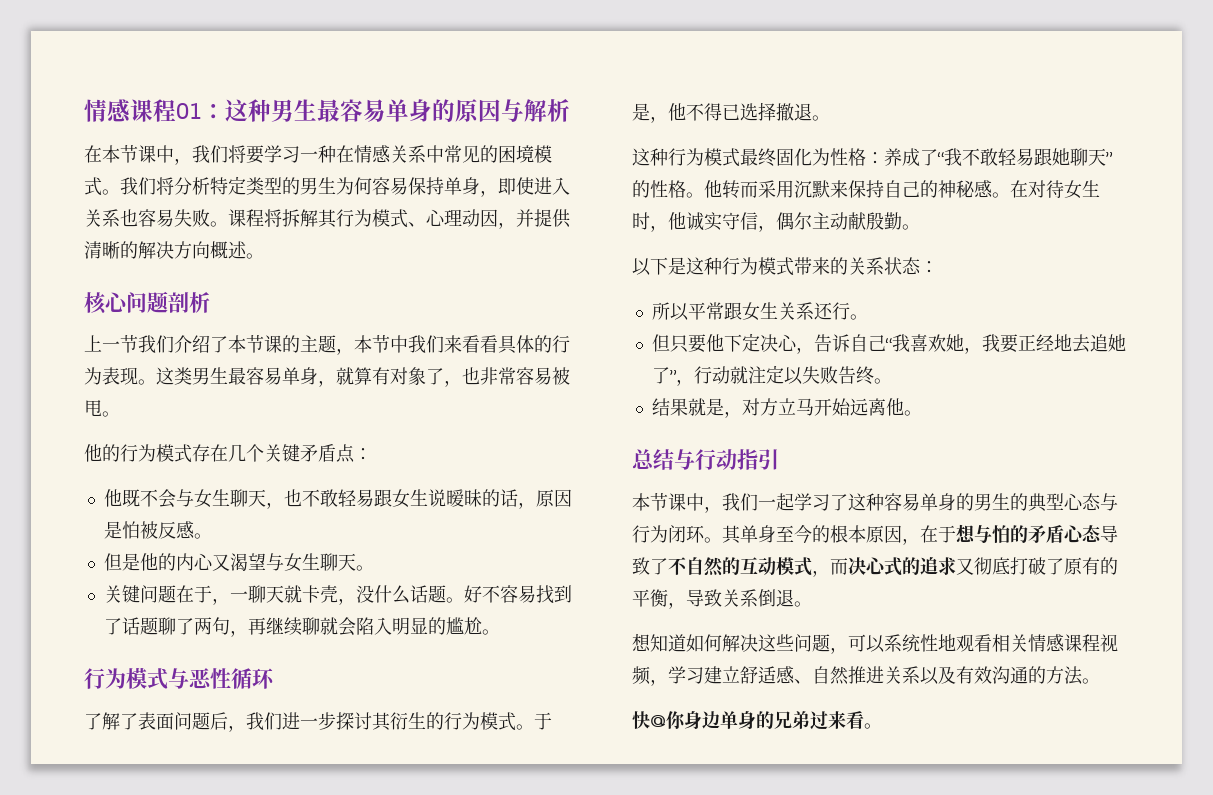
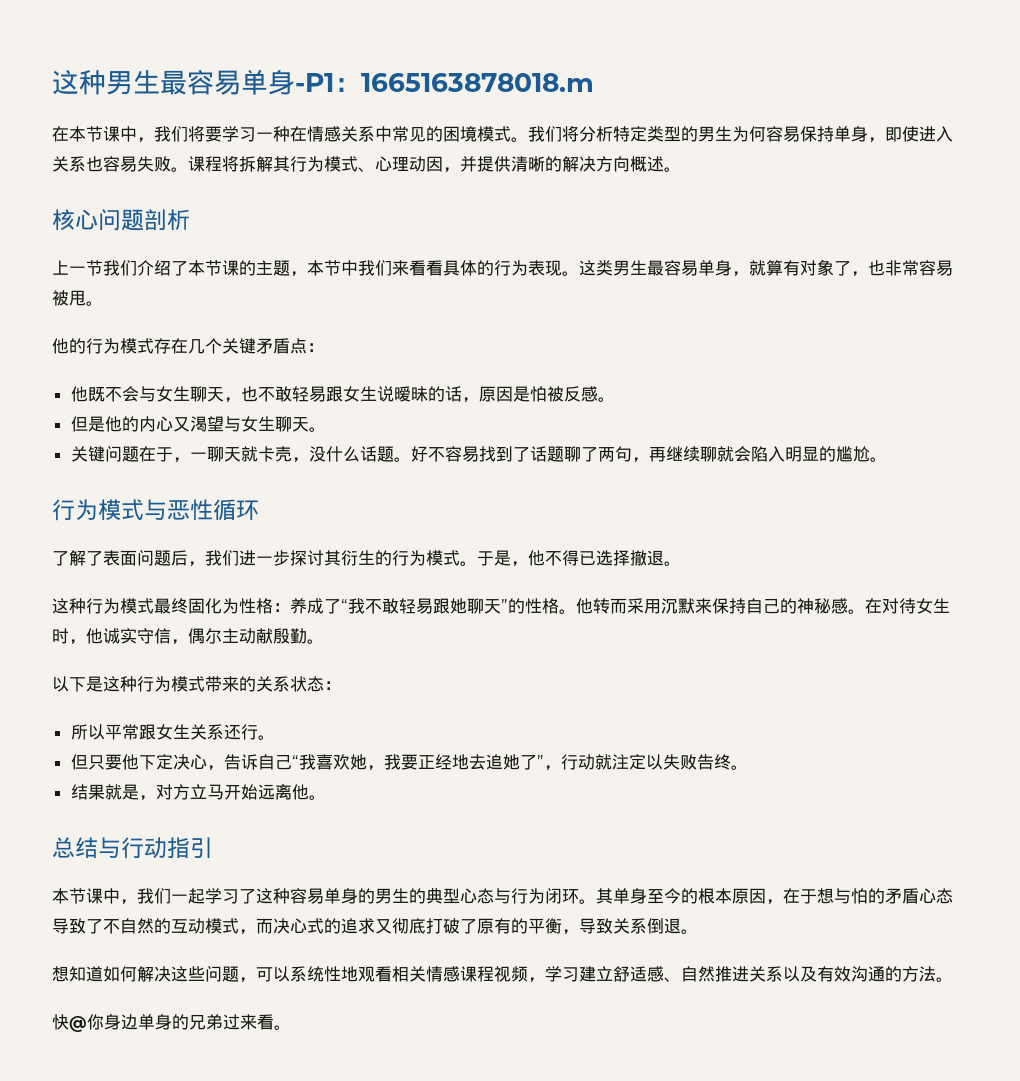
[84,99,225,123] 情感课程01： -> (52, 82) none
[432,99,570,122] 的原因与解析 -> [295,73,594,92] -P1：1665163878018.m

